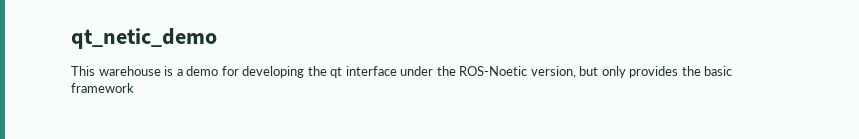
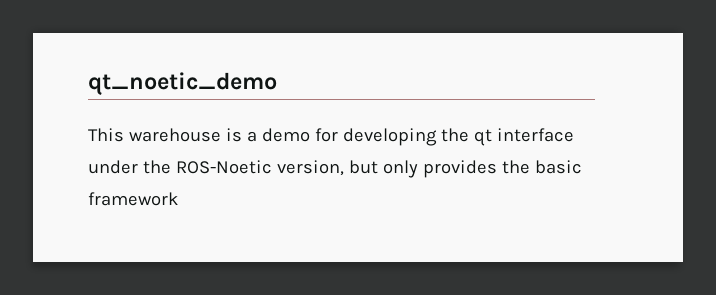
[71,28,217,49] qt_netic_demo -> [88,72,277,95] qt_noetic_demo

